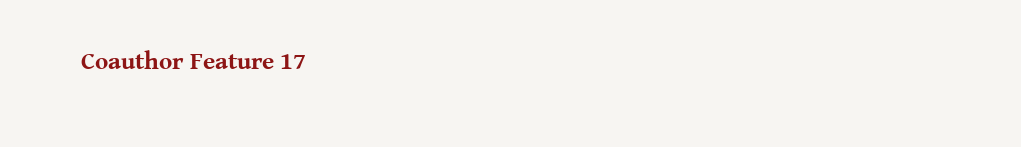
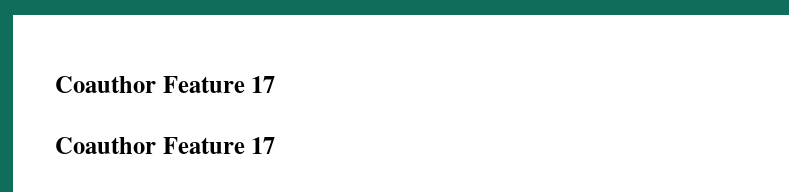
[81,50,307,69] Coauthor Feature 17 -> [55,76,276,93] [55,137,276,154] Coauthor Feature 17 // Coauthor Feature 17

